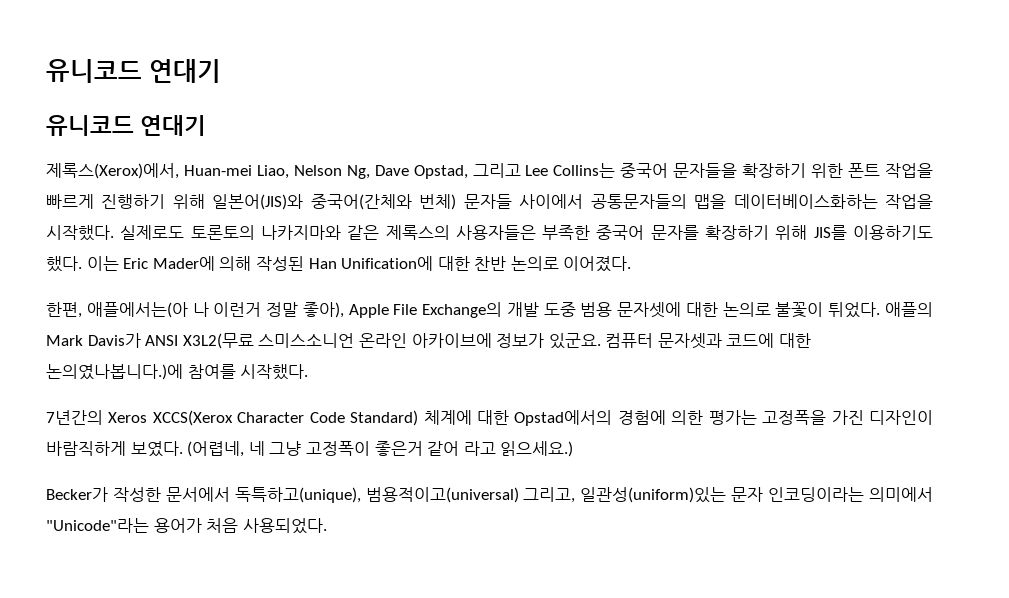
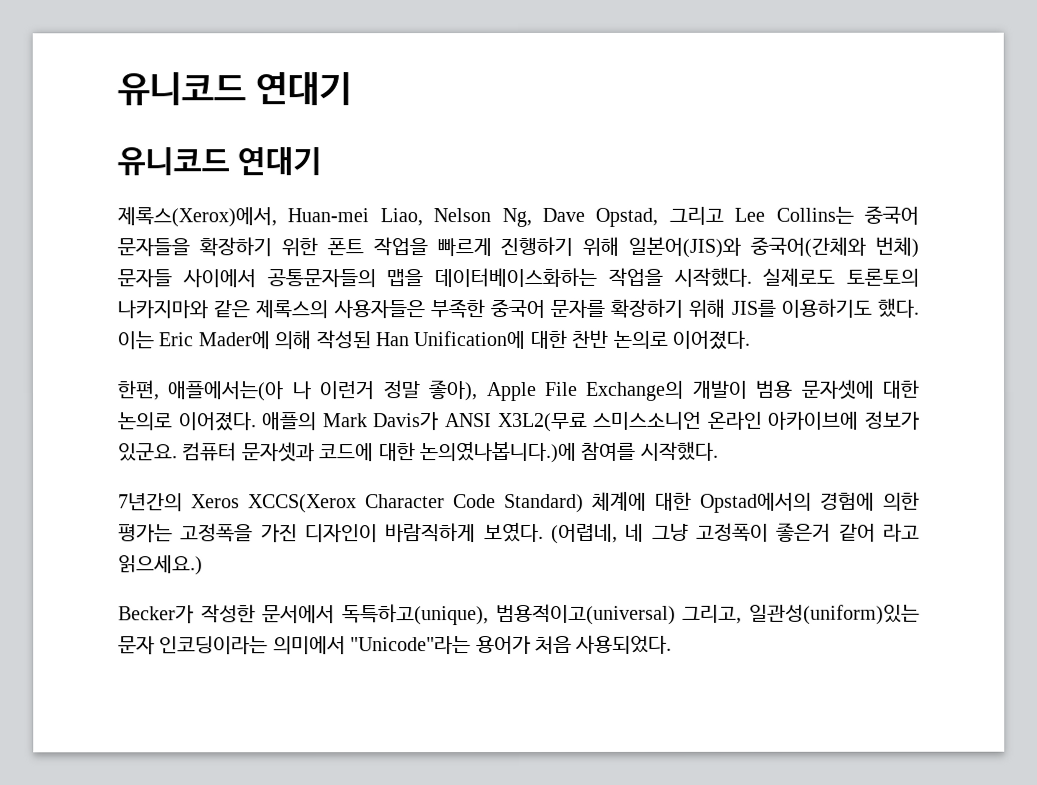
[506,302,576,317] 개발 도중 -> [691,380,748,399] 개발이
[775,302,881,318] 불꽃이 튀었다. -> [178,412,257,432] 이어졌다.

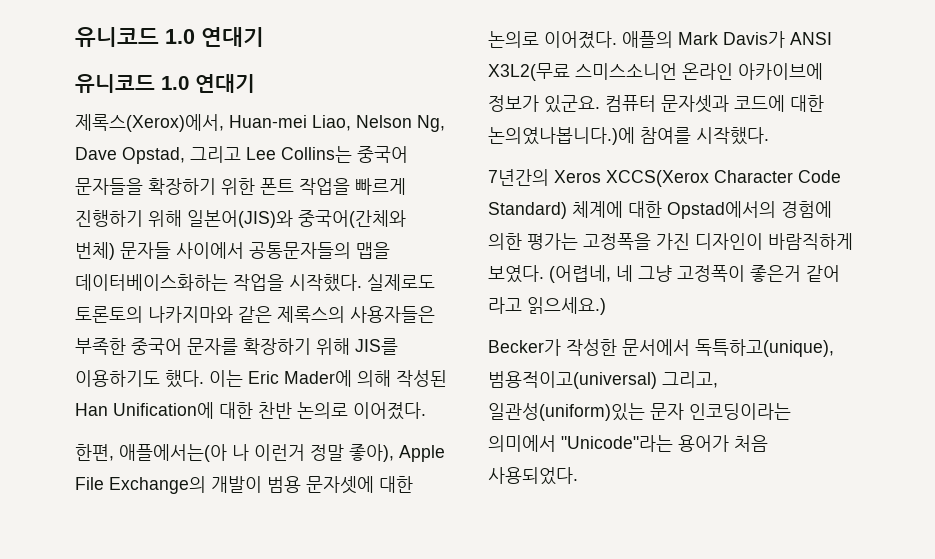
[117,72,246,106] 유니코드 -> [75,27,195,47] 유니코드 1.0
(230, 161) none -> [161,76,189,90] 1.0

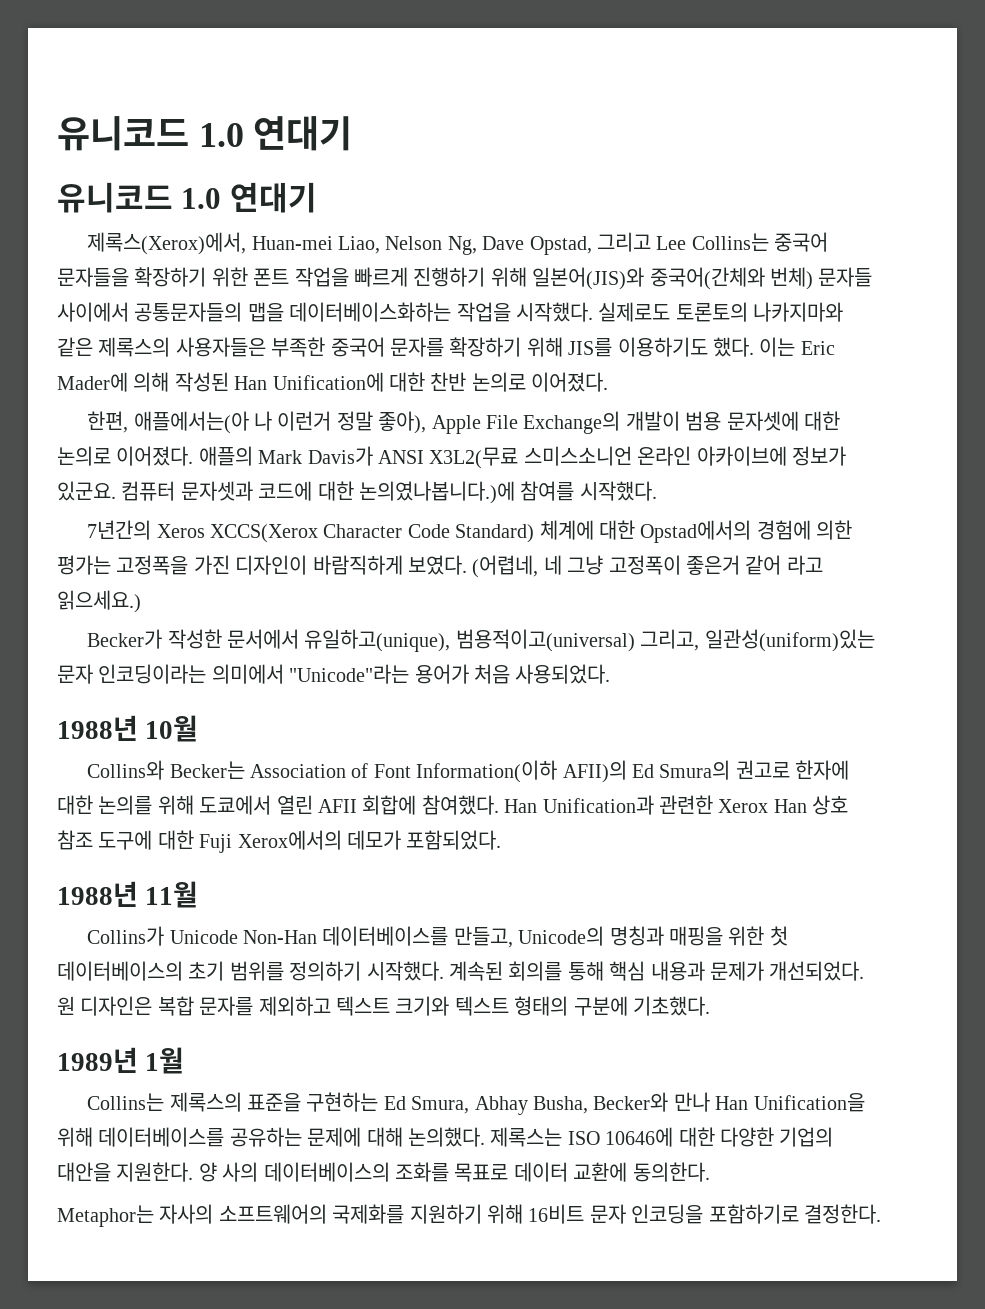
[695,339,834,357] 독특하고(unique), -> [304,629,451,652] 유일하고(unique),
(578, 476) none -> [57,715,199,742] [87,760,850,783] [57,795,849,815] [57,830,502,853] [57,881,199,908] [87,926,788,948] [57,961,865,981] [57,996,710,1016] [57,1047,185,1074] [87,1092,865,1115] [57,1127,834,1147] [57,1162,710,1182] [57,1204,881,1227] // 1988년 10월 // Collins와 Becker는 Association of Font Information(이하 AFII)의 Ed Smura의 권고로 한자에 대한 논의를 위해 도쿄에서 열린 AFII 회합에 참여했다. Han Unification과 관련한 Xerox Han 상호 참조 도구에 대한 Fuji Xerox에서의 데모가 포함되었다. // 1988년 11월 // Collins가 Unicode Non-Han 데이터베이스를 만들고, Unicode의 명칭과 매핑을 위한 첫 데이터베이스의 초기 범위를 정의하기 시작했다. 계속된 회의를 통해 핵심 내용과 문제가 개선되었다. 원 디자인은 복합 문자를 제외하고 텍스트 크기와 텍스트 형태의 구분에 기초했다. // 1989년 1월 // Collins는 제록스의 표준을 구현하는 Ed Smura, Abhay Busha, Becker와 만나 Han Unification을 위해 데이터베이스를 공유하는 문제에 대해 논의했다. 제록스는 ISO 10646에 대한 다양한 기업의 대안을 지원한다. 양 사의 데이터베이스의 조화를 목표로 데이터 교환에 동의한다. // Metaphor는 자사의 소프트웨어의 국제화를 지원하기 위해 16비트 문자 인코딩을 포함하기로 결정한다.

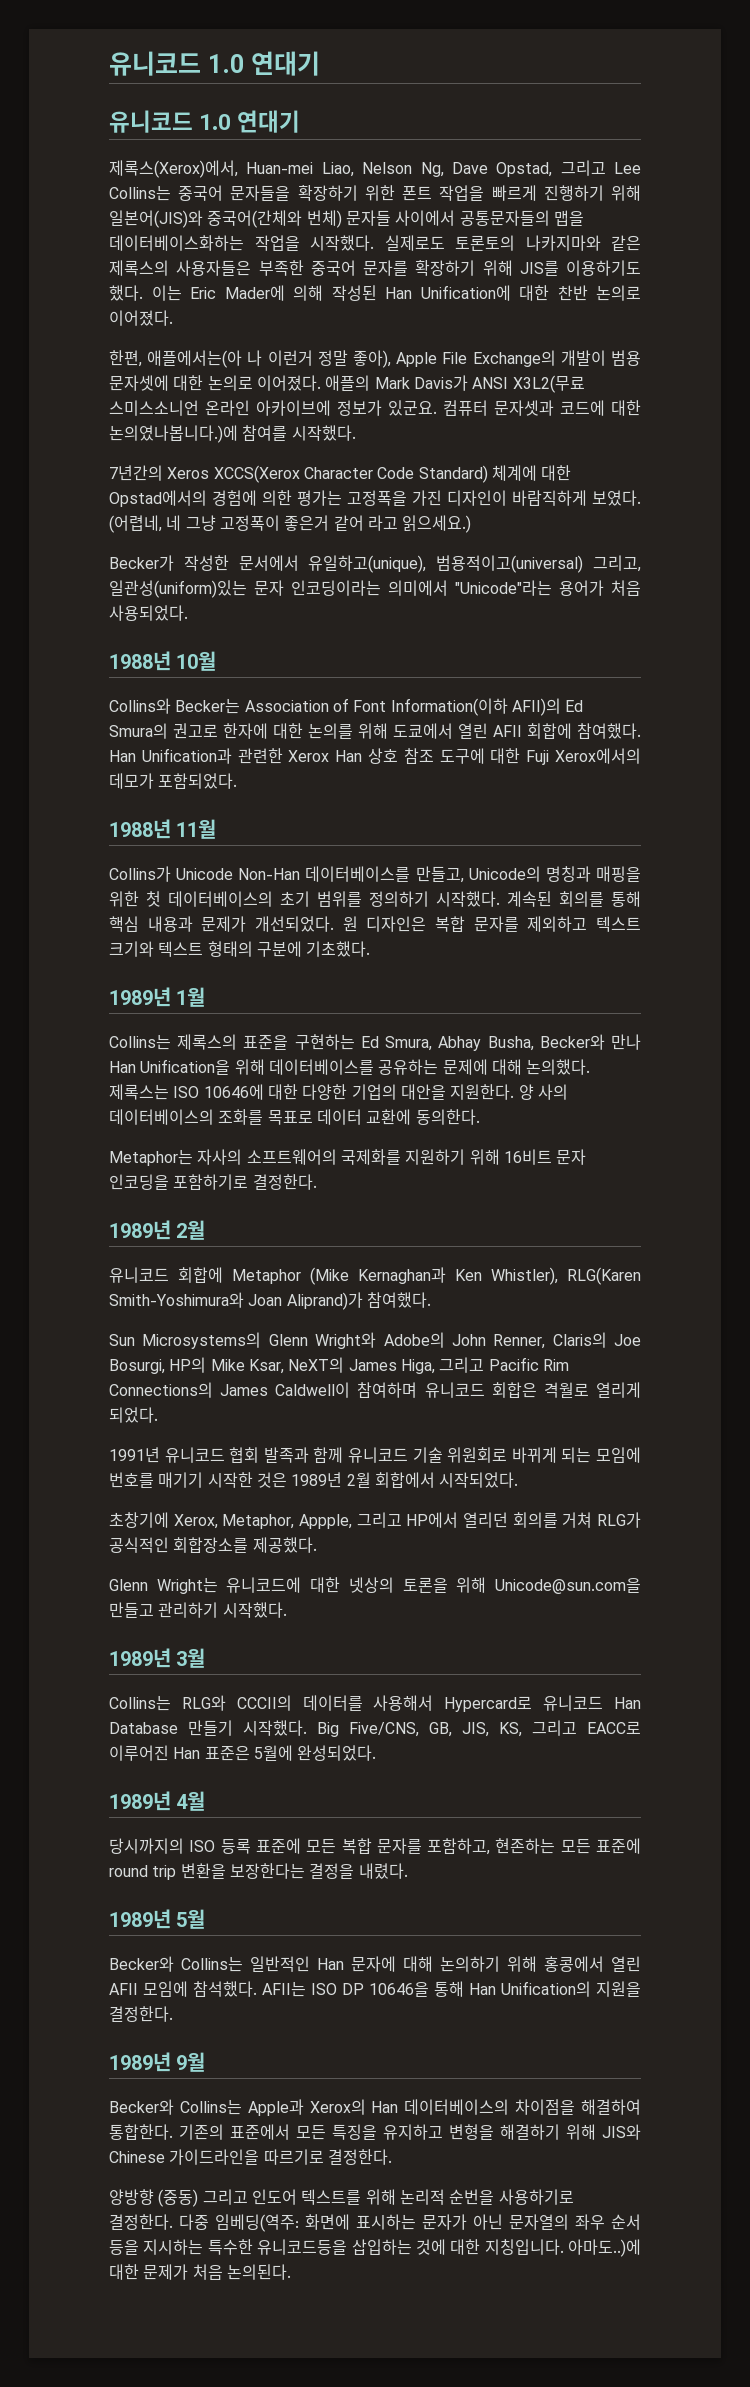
(881, 1214) none -> [109,1220,206,1240] [109,1267,641,1285] [109,1292,431,1310] [109,1332,641,1349] [109,1357,569,1374] [109,1382,642,1398] [109,1407,158,1423] [109,1447,642,1463] [109,1472,519,1488] [109,1512,641,1529] [109,1537,317,1553] [109,1577,641,1594] [109,1602,287,1618] [109,1648,206,1668] [109,1695,642,1712] [109,1720,641,1737] [109,1745,377,1761] [109,1791,206,1811] [109,1838,641,1855] [109,1863,408,1880] [109,1909,206,1929] [109,1956,641,1972] [109,1981,641,1997] [109,2006,173,2022] [109,2052,206,2072] [109,2099,641,2116] [109,2124,641,2140] [109,2149,392,2165] [109,2189,574,2207] [109,2214,641,2232] [109,2239,641,2257] [109,2264,291,2280] // 1989년 2월 // 유니코드 회합에 Metaphor (Mike Kernaghan과 Ken Whistler), RLG(Karen Smith-Yoshimura와 Joan Aliprand)가 참여했다. // Sun Microsystems의 Glenn Wright와 Adobe의 John Renner, Claris의 Joe Bosurgi, HP의 Mike Ksar, NeXT의 James Higa, 그리고 Pacific Rim Connections의 James Caldwell이 참여하며 유니코드 회합은 격월로 열리게 되었다. // 1991년 유니코드 협회 발족과 함께 유니코드 기술 위원회로 바뀌게 되는 모임에 번호를 매기기 시작한 것은 1989년 2월 회합에서 시작되었다. // 초창기에 Xerox, Metaphor, Appple, 그리고 HP에서 열리던 회의를 거쳐 RLG가 공식적인 회합장소를 제공했다. // Glenn Wright는 유니코드에 대한 넷상의 토론을 위해 Unicode@sun.com을 만들고 관리하기 시작했다. // 1989년 3월 // Collins는 RLG와 CCCII의 데이터를 사용해서 Hypercard로 유니코드 Han Database 만들기 시작했다. Big Five/CNS, GB, JIS, KS, 그리고 EACC로 이루어진 Han 표준은 5월에 완성되었다. // 1989년 4월 // 당시까지의 ISO 등록 표준에 모든 복합 문자를 포함하고, 현존하는 모든 표준에 round trip 변환을 보장한다는 결정을 내렸다. // 1989년 5월 // Becker와 Collins는 일반적인 Han 문자에 대해 논의하기 위해 홍콩에서 열린 AFII 모임에 참석했다. AFII는 ISO DP 10646을 통해 Han Unification의 지원을 결정한다. // 1989년 9월 // Becker와 Collins는 Apple과 Xerox의 Han 데이터베이스의 차이점을 해결하여 통합한다. 기존의 표준에서 모든 특징을 유지하고 변형을 해결하기 위해 JIS와 Chinese 가이드라인을 따르기로 결정한다. // 양방향 (중동) 그리고 인도어 텍스트를 위해 논리적 순번을 사용하기로 결정한다. 다중 임베딩(역주: 화면에 표시하는 문자가 아닌 문자열의 좌우 순서 등을 지시하는 특수한 유니코드등을 삽입하는 것에 대한 지칭입니다. 아마도..)에 대한 문제가 처음 논의된다.

